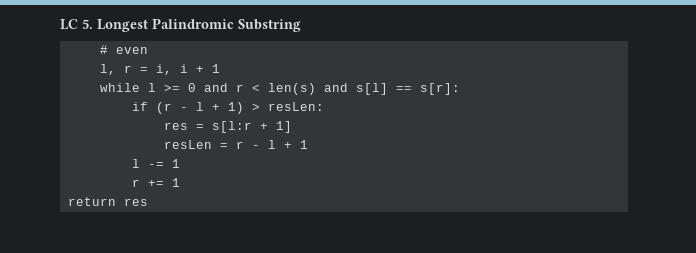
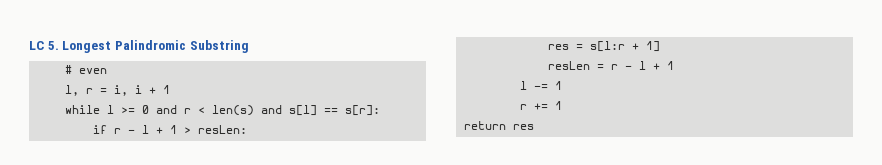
[155,102,244,114] (r - l + 1) -> [113,125,177,134] r - l + 1

